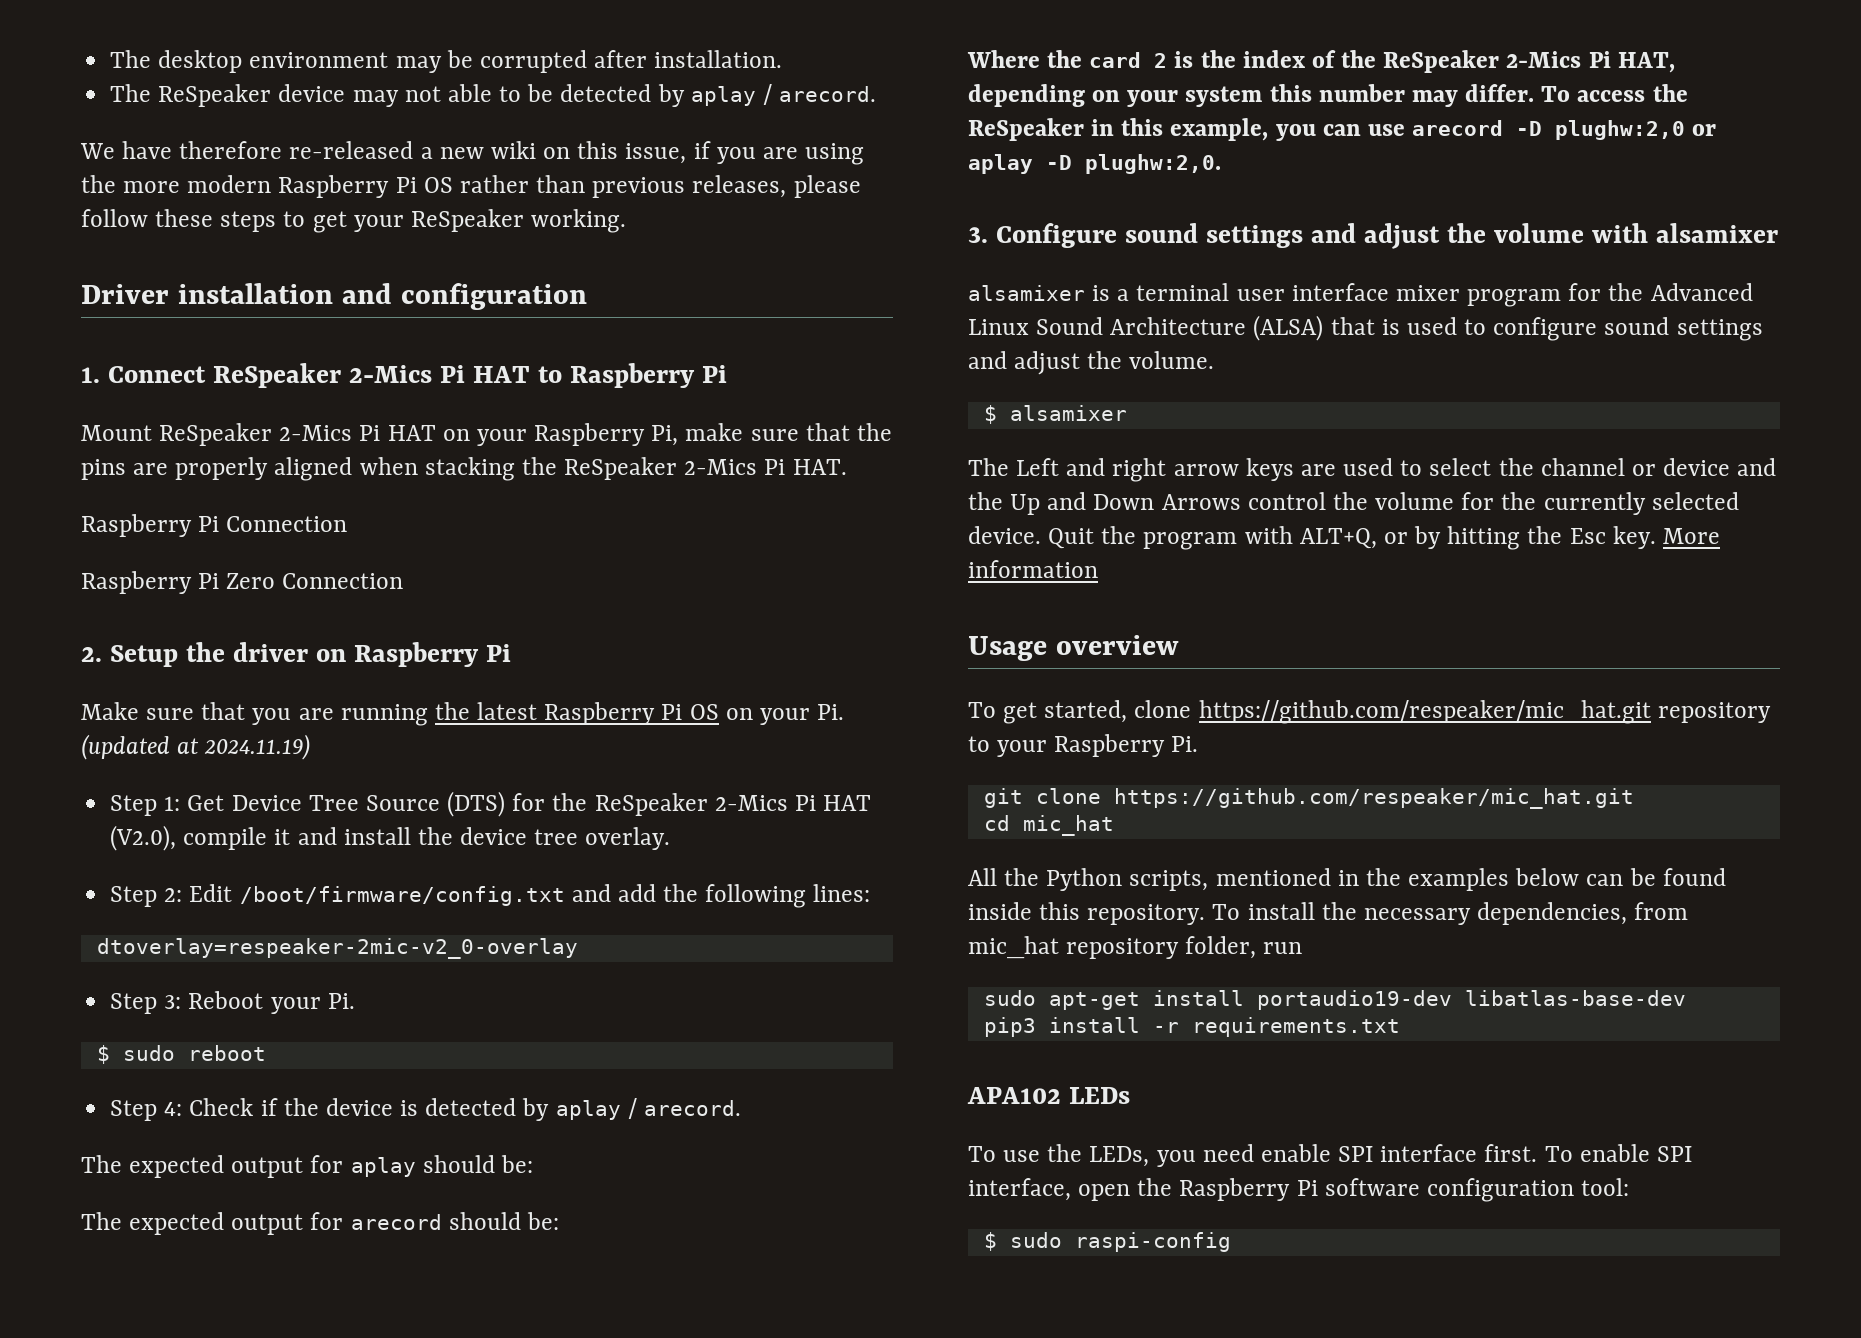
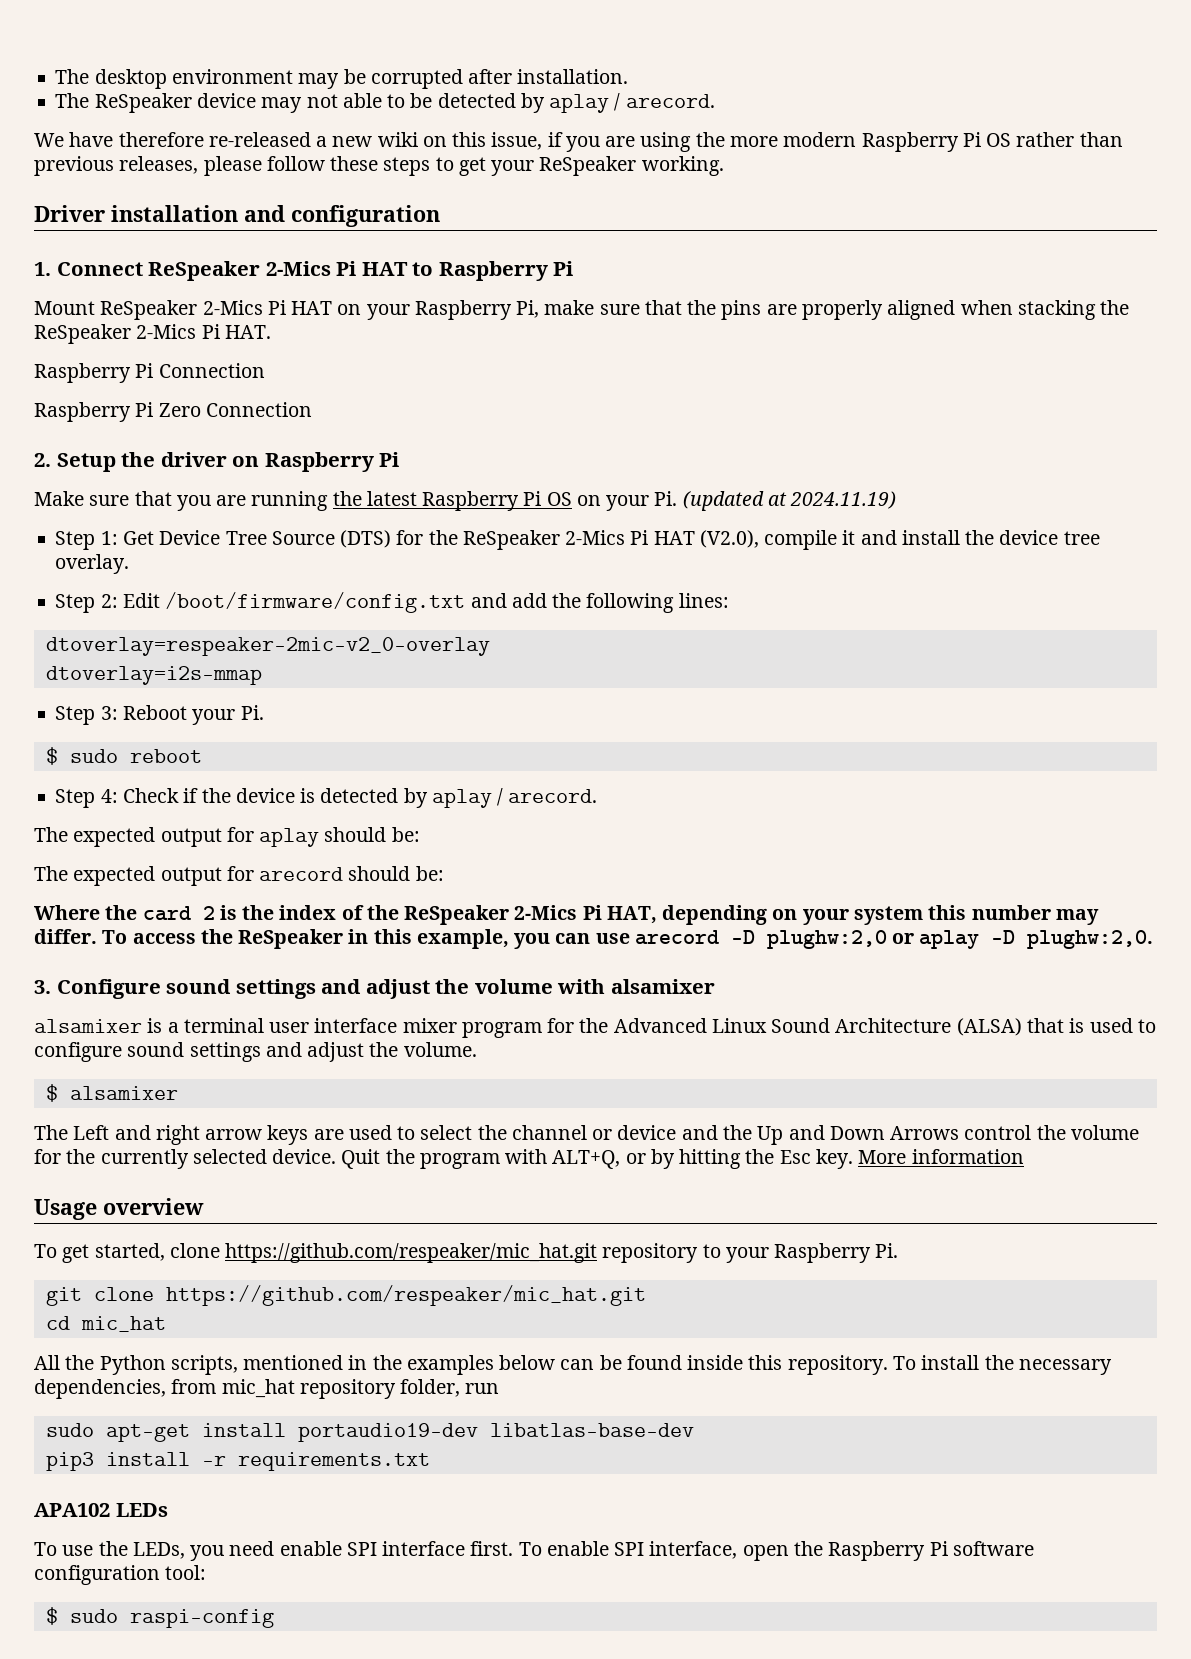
(578, 948) none -> [45,666,262,685] // dtoverlay=i2s-mmap

